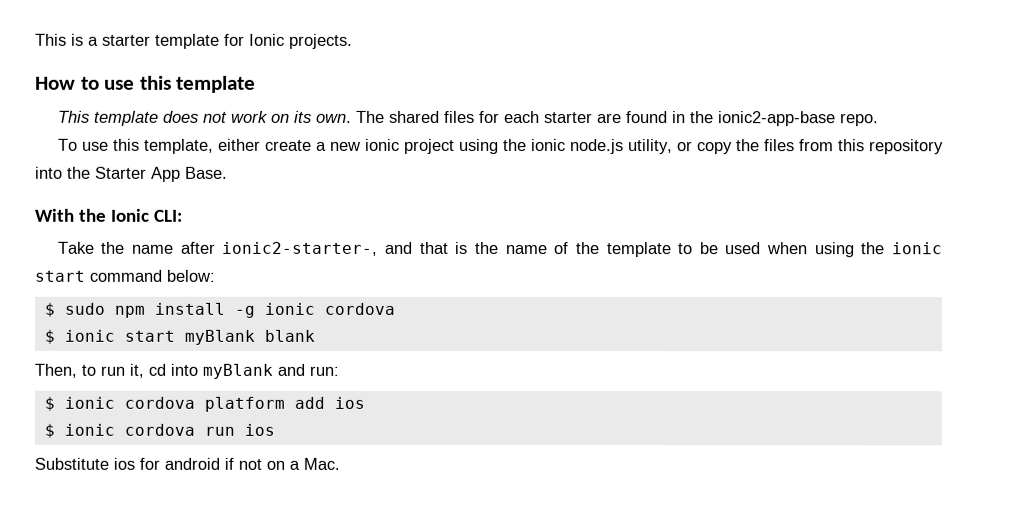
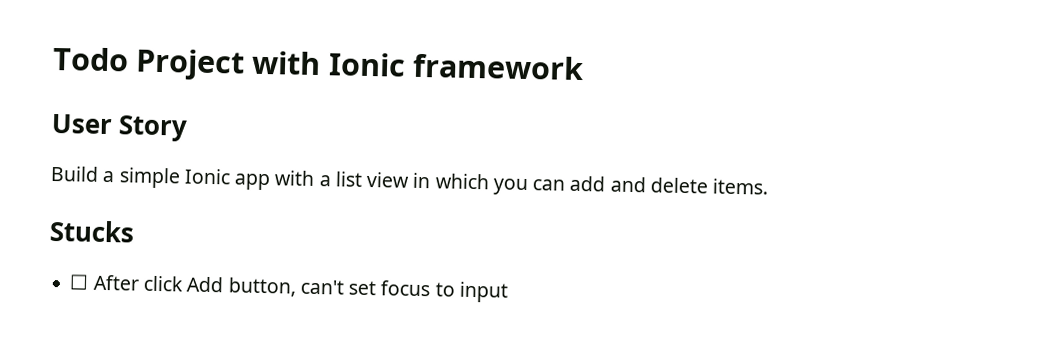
[35,33,353,49] [35,75,257,93] [57,110,879,127] [57,138,944,155] [35,166,228,182] [35,208,184,222] [57,241,944,258] [34,269,215,282] [43,302,395,318] [43,329,315,345] [34,363,339,379] [43,396,365,412] [43,423,275,438] [34,457,340,470] This is a starter template for Ionic projects. // How to use this template // This template does not work on its own. The shared files for each starter are found in the ionic2-app-base repo. // To use this template, either create a new ionic project using the ionic node.js utility, or copy the files from this repository into the Starter App Base. // With the Ionic CLI: // Take the name after ionic2-starter-, and that is the name of the template to be used when using the ionic start command below: // $ sudo npm install -g ionic cordova // $ ionic start myBlank blank // Then, to run it, cd into myBlank and run: // $ ionic cordova platform add ios // $ ionic cordova run ios // Substitute ios for android if not on a Mac. -> [52,46,584,81] [51,113,189,142] [50,165,769,196] [49,219,135,243] [69,274,508,303] Todo Project with Ionic framework // User Story // Build a simple Ionic app with a list view in which you can add and delete items. // Stucks // ☐ After click Add button, can't set focus to input

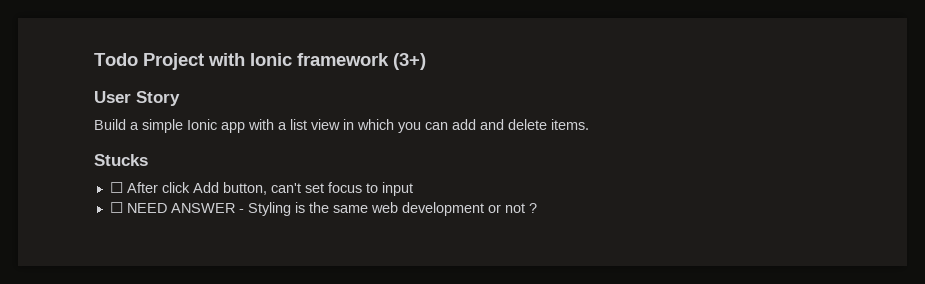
(584, 67) none -> [393,53,426,70] (3+)
(508, 292) none -> [109,202,537,216] // ☐ NEED ANSWER - Styling is the same web development or not ?

